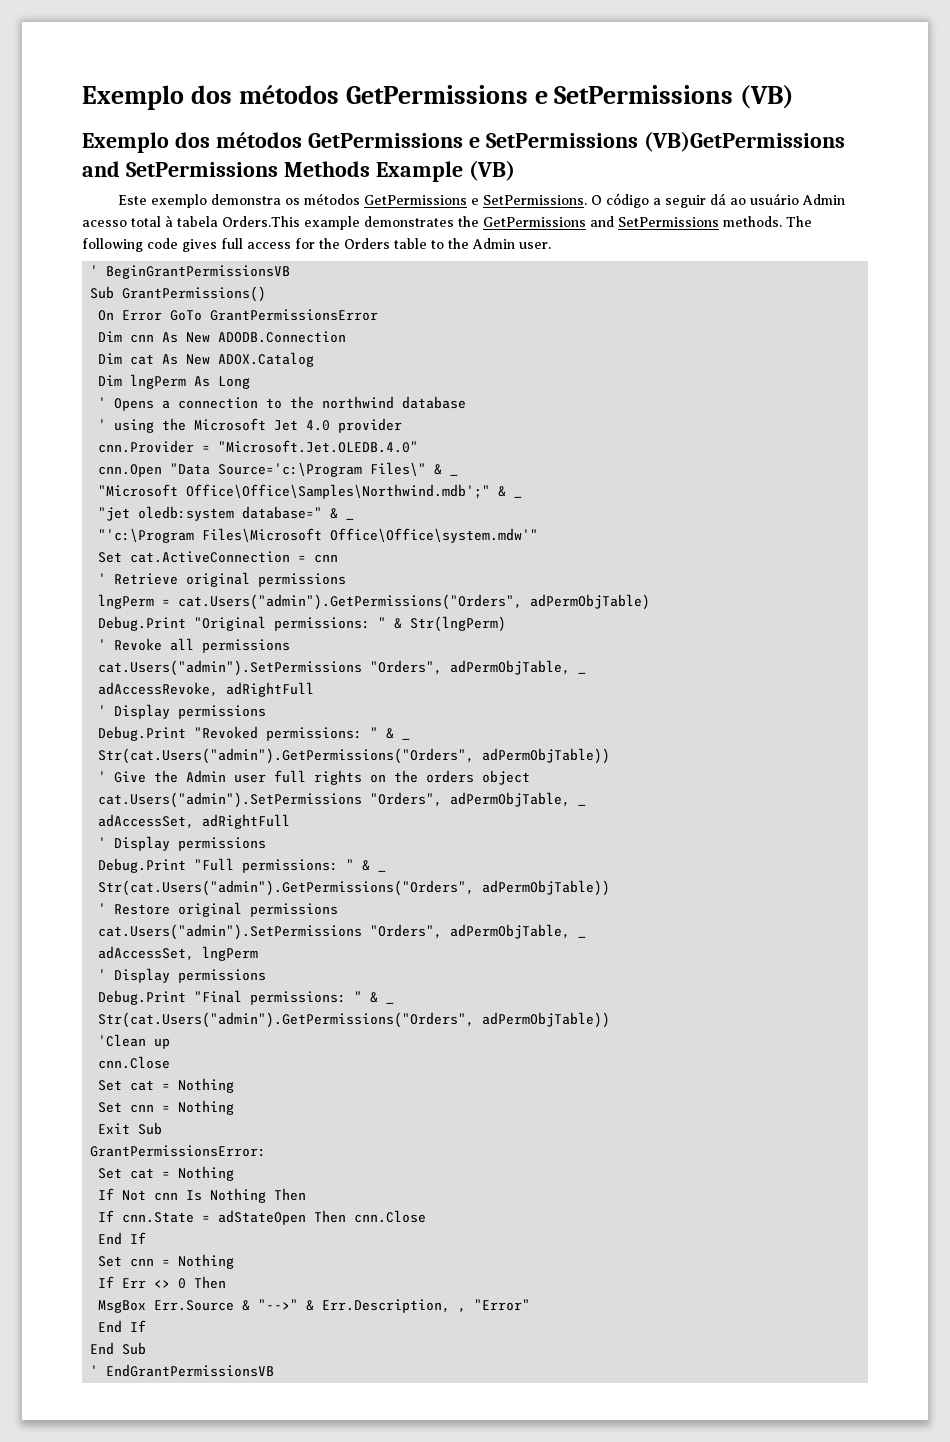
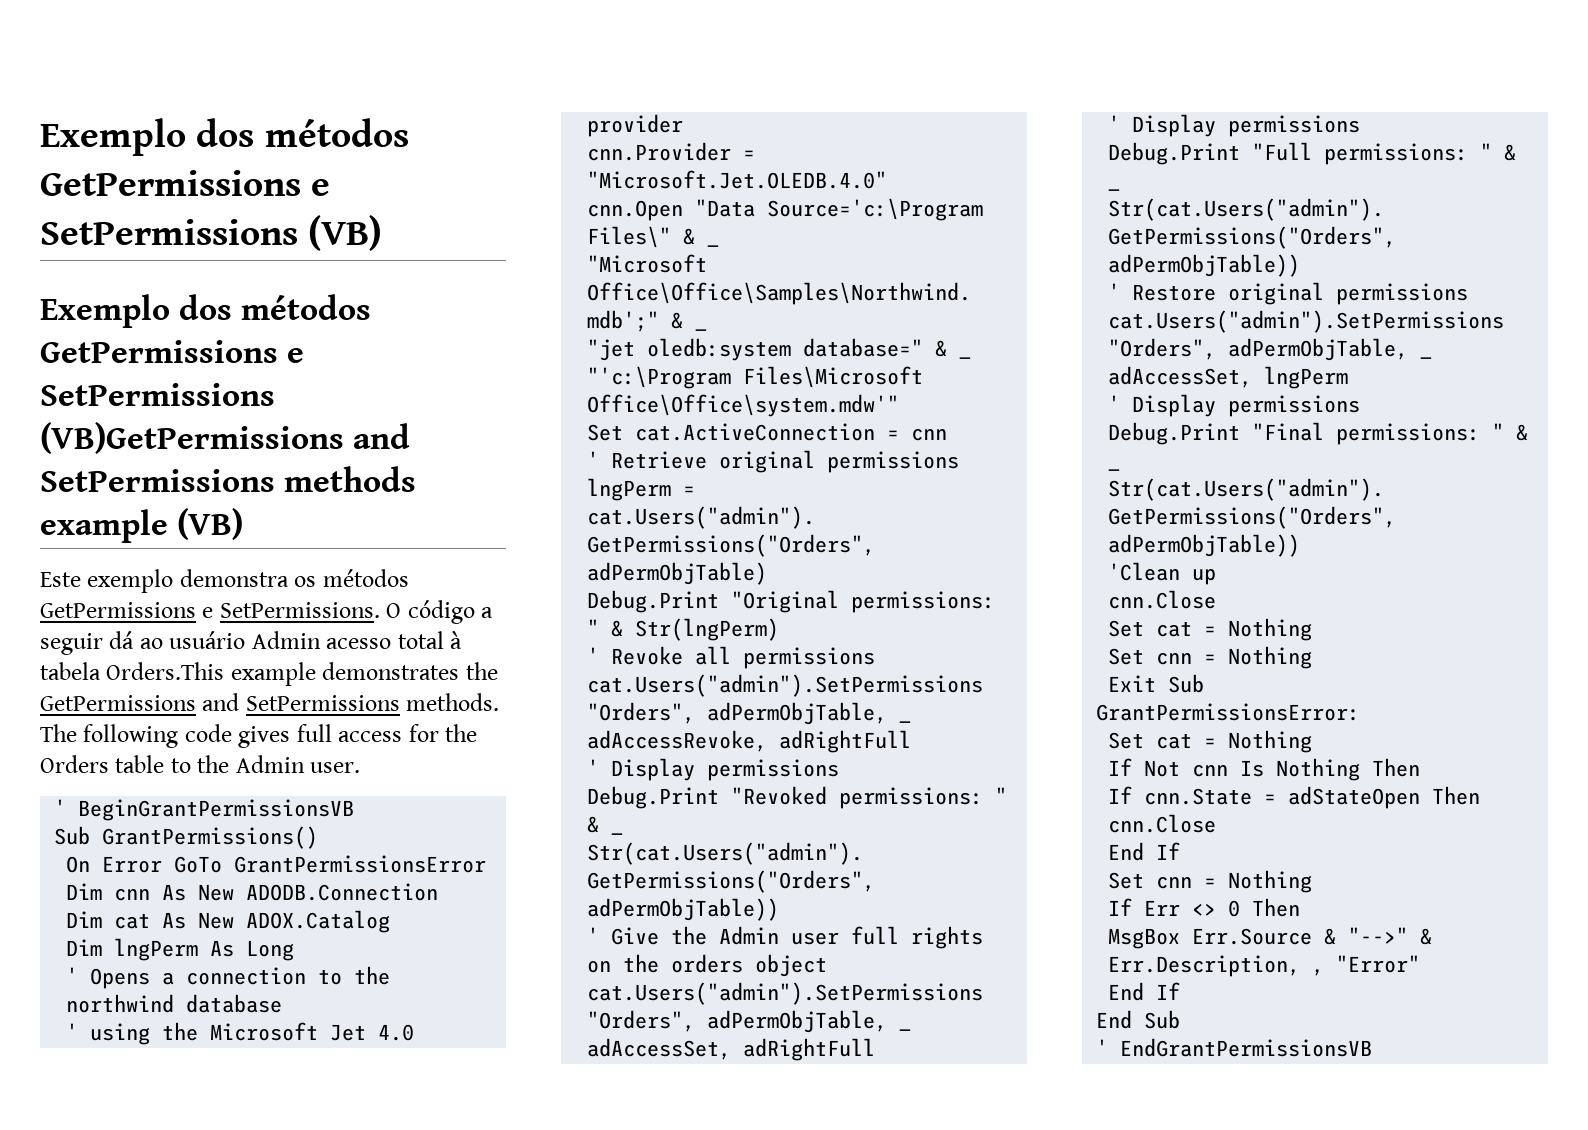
[283,161,463,182] Methods Example -> [284,466,417,492] [40,509,168,543] methods example

